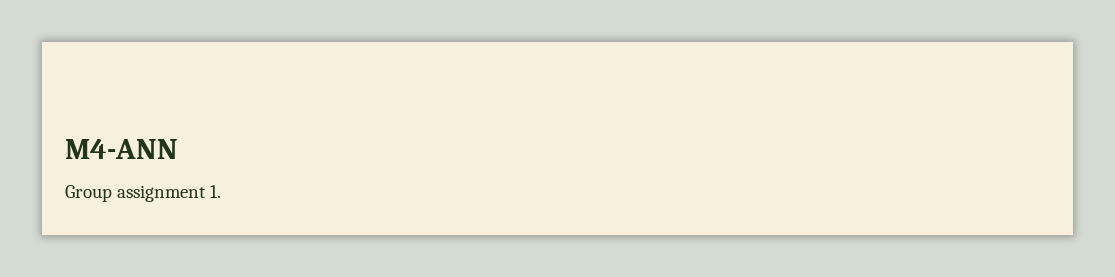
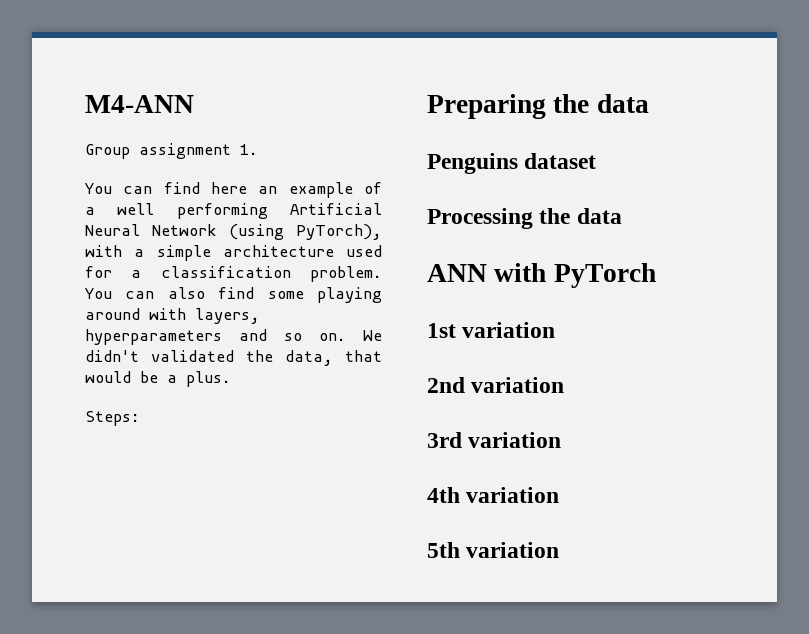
(222, 191) none -> [85,182,382,198] [85,203,382,219] [85,224,382,240] [85,245,382,261] [85,266,382,282] [85,287,382,303] [85,308,260,324] [85,329,382,345] [85,350,382,366] [85,371,231,387] [85,411,140,426] [427,94,649,119] [427,153,597,174] [427,208,622,229] [427,263,656,288] [427,322,556,338] [427,377,565,393] [427,432,562,448] [427,487,560,503] [427,542,560,558] // You can find here an example of a well performing Artificial Neural Network (using PyTorch), with a simple architecture used for a classification problem. You can also find some playing around with layers, hyperparameters and so on. We didn't validated the data, that would be a plus. // Steps: // Preparing the data // Penguins dataset // Processing the data // ANN with PyTorch // 1st variation // 2nd variation // 3rd variation // 4th variation // 5th variation

